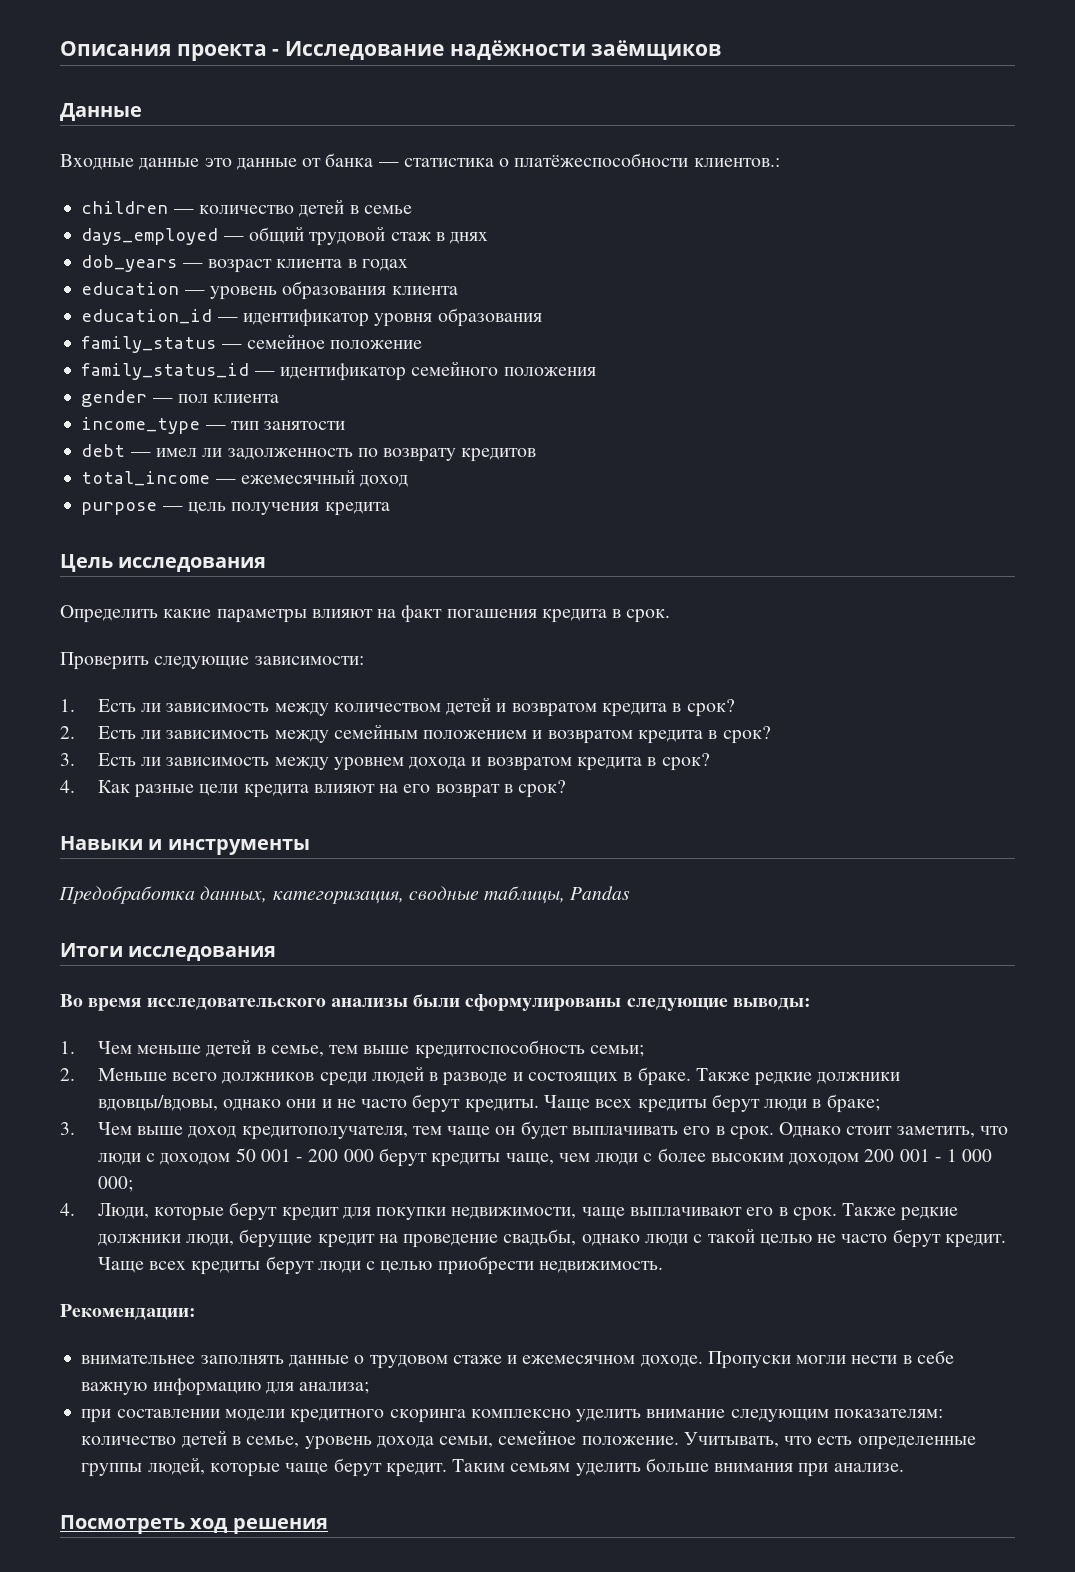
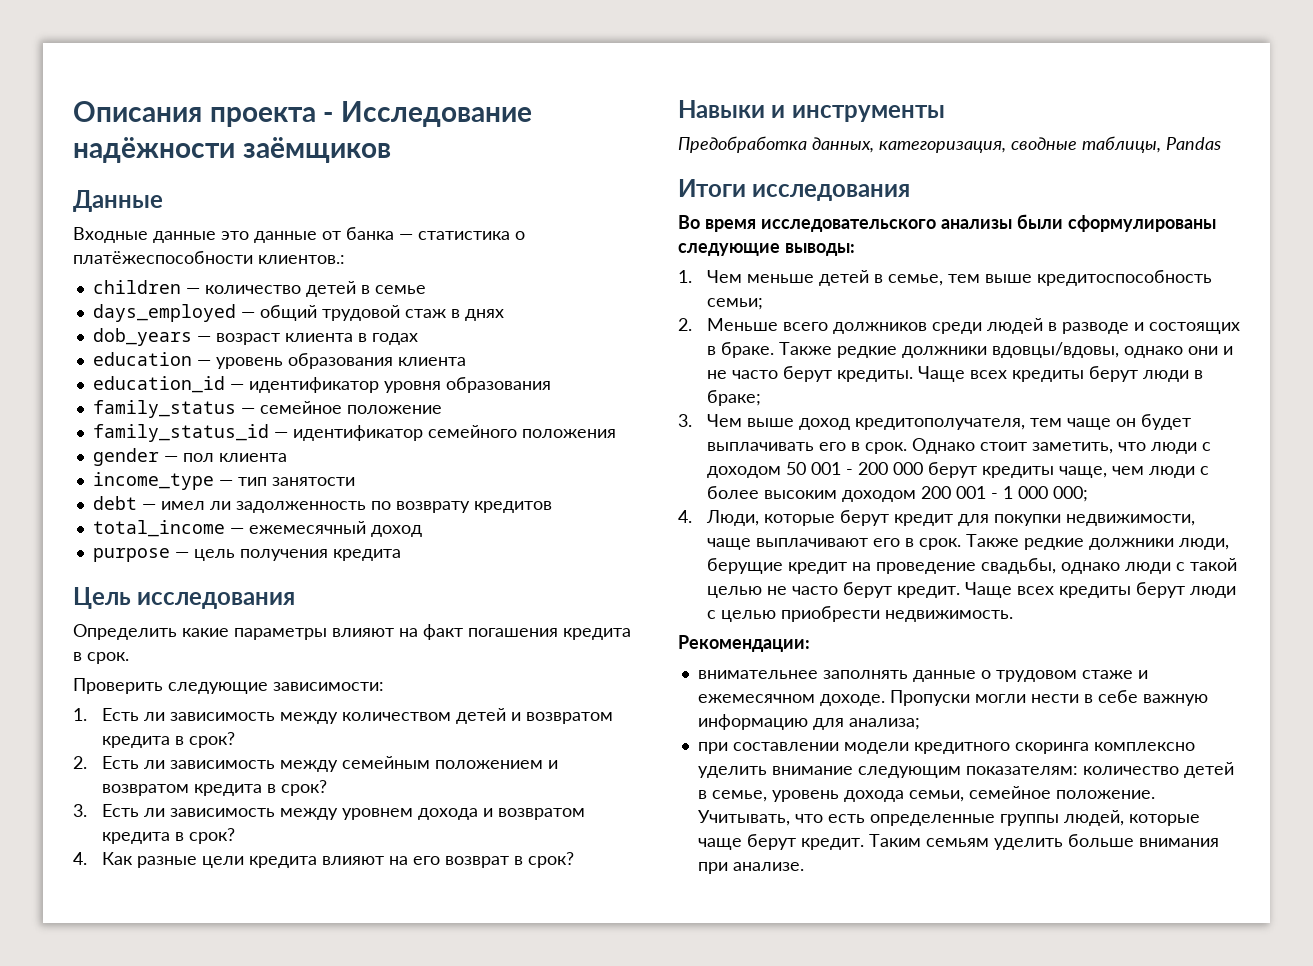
[60,1515,328,1534] // Посмотреть ход решения -> (804, 866) none

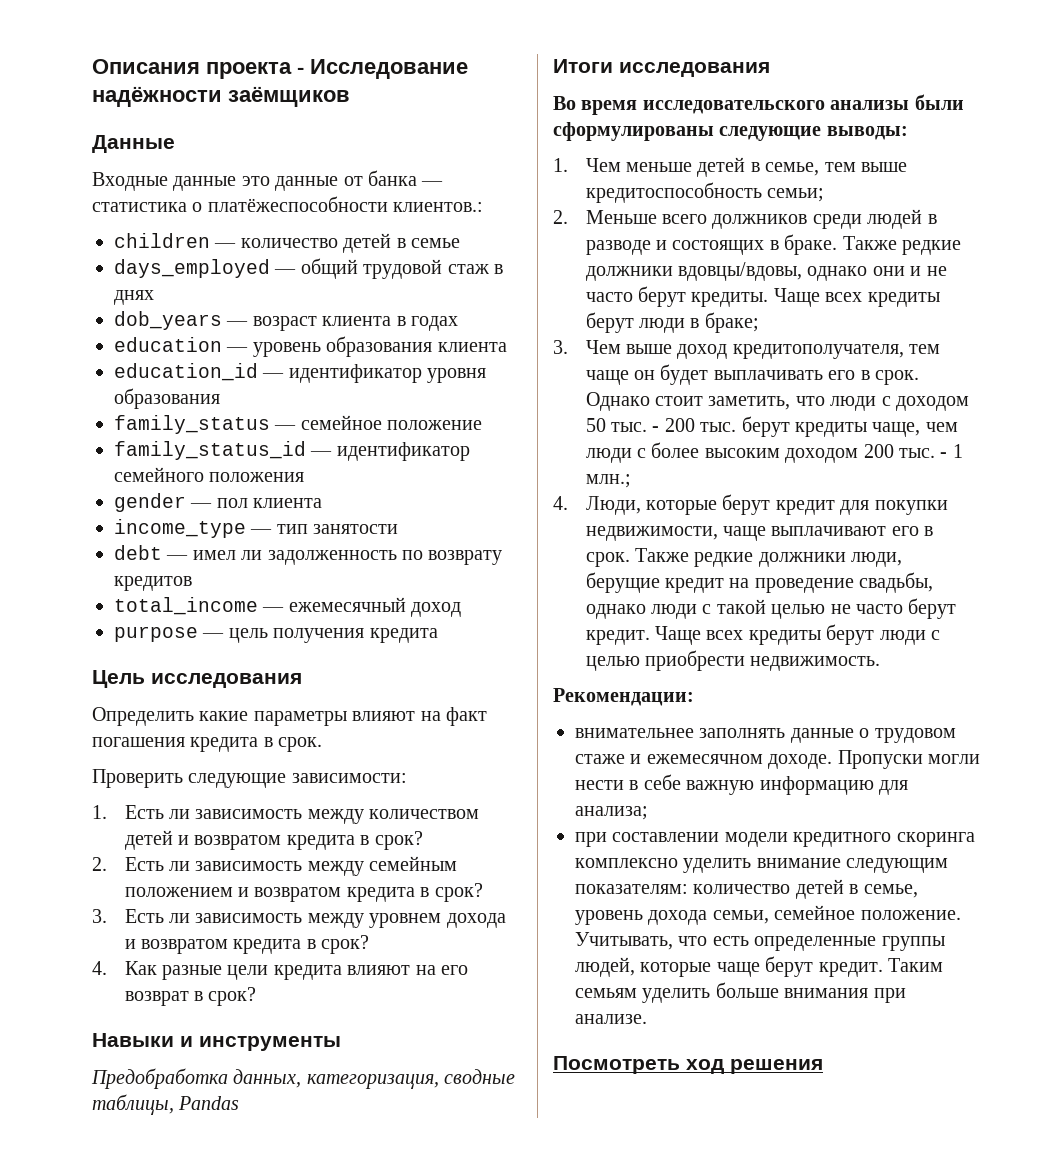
[810,462,841,475] 001 -> [611,422,648,432] тыс.
[892,462,923,475] 000 -> [700,422,737,432] тыс.
[955,486,986,499] 001 -> [899,448,936,458] тыс.
[1017,486,1088,502] 000 000; -> [585,474,631,488] млн.;
(804, 866) none -> [553,1056,823,1074] // Посмотреть ход решения

